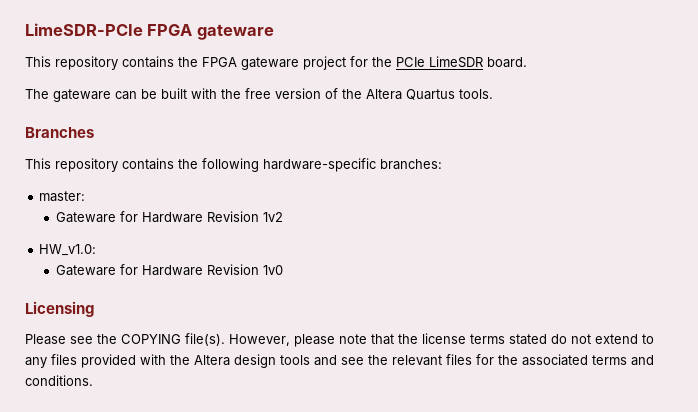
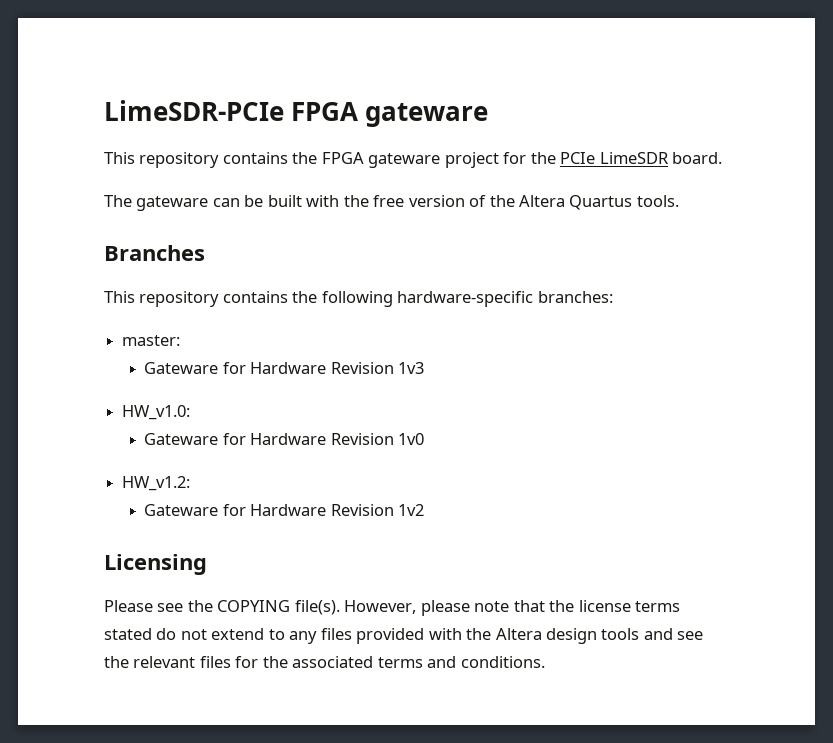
[262,212,283,222] 1v2 -> [398,362,425,374] 1v3
(283, 270) none -> [122,476,191,491] [144,504,425,516] // HW_v1.2: // Gateware for Hardware Revision 1v2

